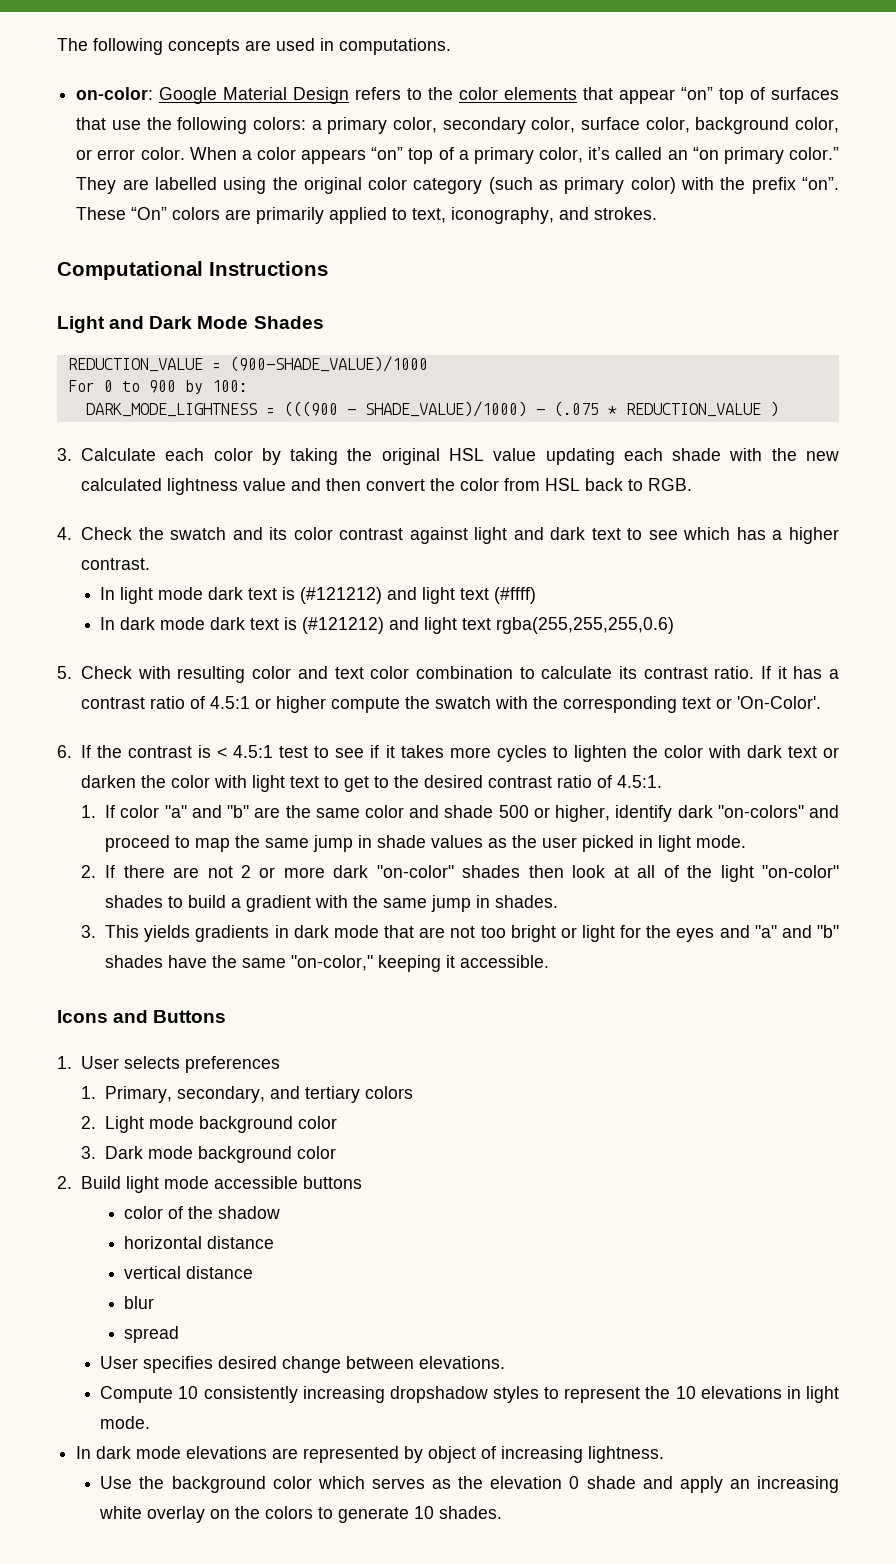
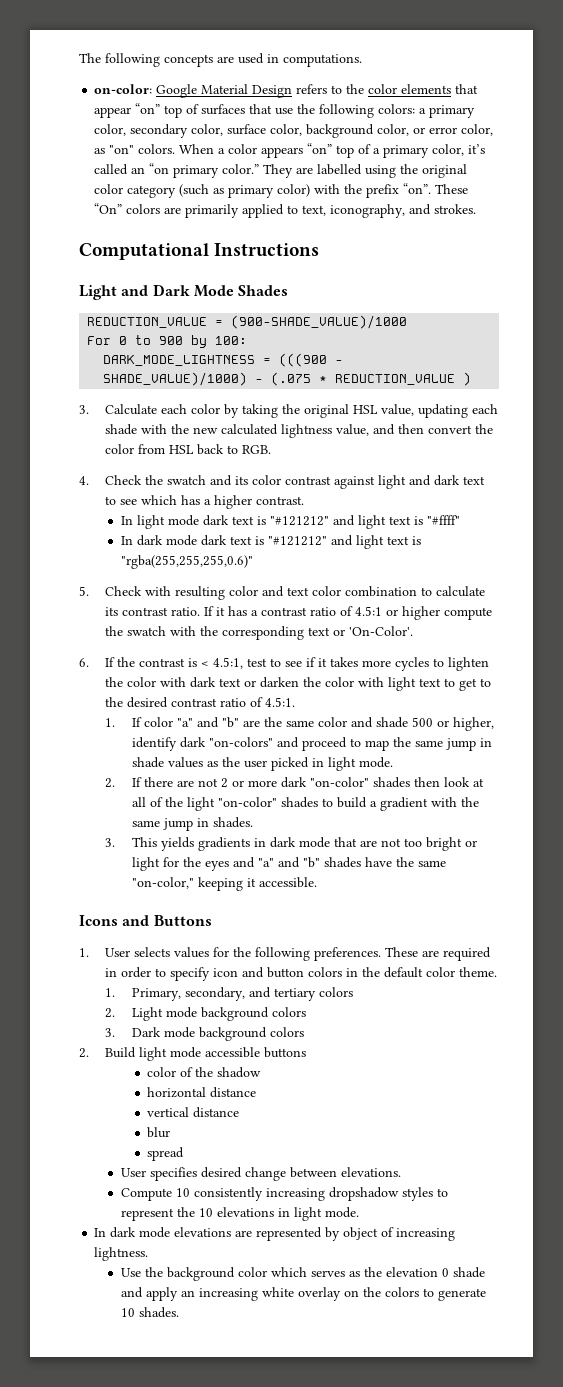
[140,147,185,160] color. -> [461,124,494,136] [94,144,176,154] color, as "on" colors.
[493,448,537,461] value -> [381,404,415,416] value,
[243,478,287,491] value -> [336,424,370,436] value,
[300,587,537,604] (#121212) and light text (#ffff) -> [269,515,460,529] "#121212" and light text is "#ffff"
[302,617,675,634] (#121212) and light text rgba(255,255,255,0.6) -> [267,535,421,549] [120,555,253,569] "#121212" and light text is "rgba(255,255,255,0.6)"
[233,745,274,758] 4.5:1 -> [213,657,244,669] 4.5:1,
[185,1056,281,1073] preferences -> [174,947,492,961] [105,967,498,981] values for the following preferences. These are required in order to specify icon and button colors in the default color theme.
[298,1116,338,1129] color -> [271,1007,306,1017] colors
[297,1146,337,1159] color -> [269,1027,304,1037] colors

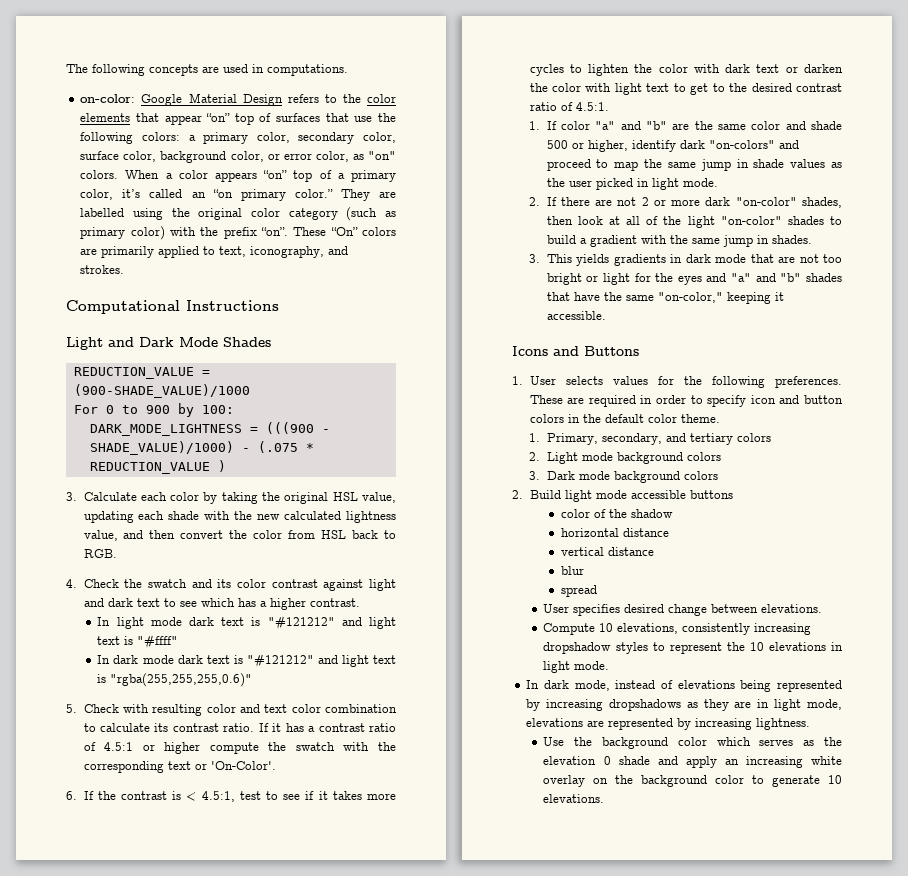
[372,777,410,788] shades -> [802,197,842,208] shades,
(361, 862) none -> [546,292,570,301] that
(190, 1192) none -> [617,623,679,634] elevations,
[139,1227,171,1238] mode -> [574,680,842,692] [526,699,842,711] mode, instead of elevations being represented by increasing dropshadows as they are in light mode,
[343,1227,395,1240] object of -> (692, 724) none
[384,1287,419,1297] colors -> [641,775,745,787] background color
[138,1307,179,1318] shades. -> [543,794,605,803] elevations.

